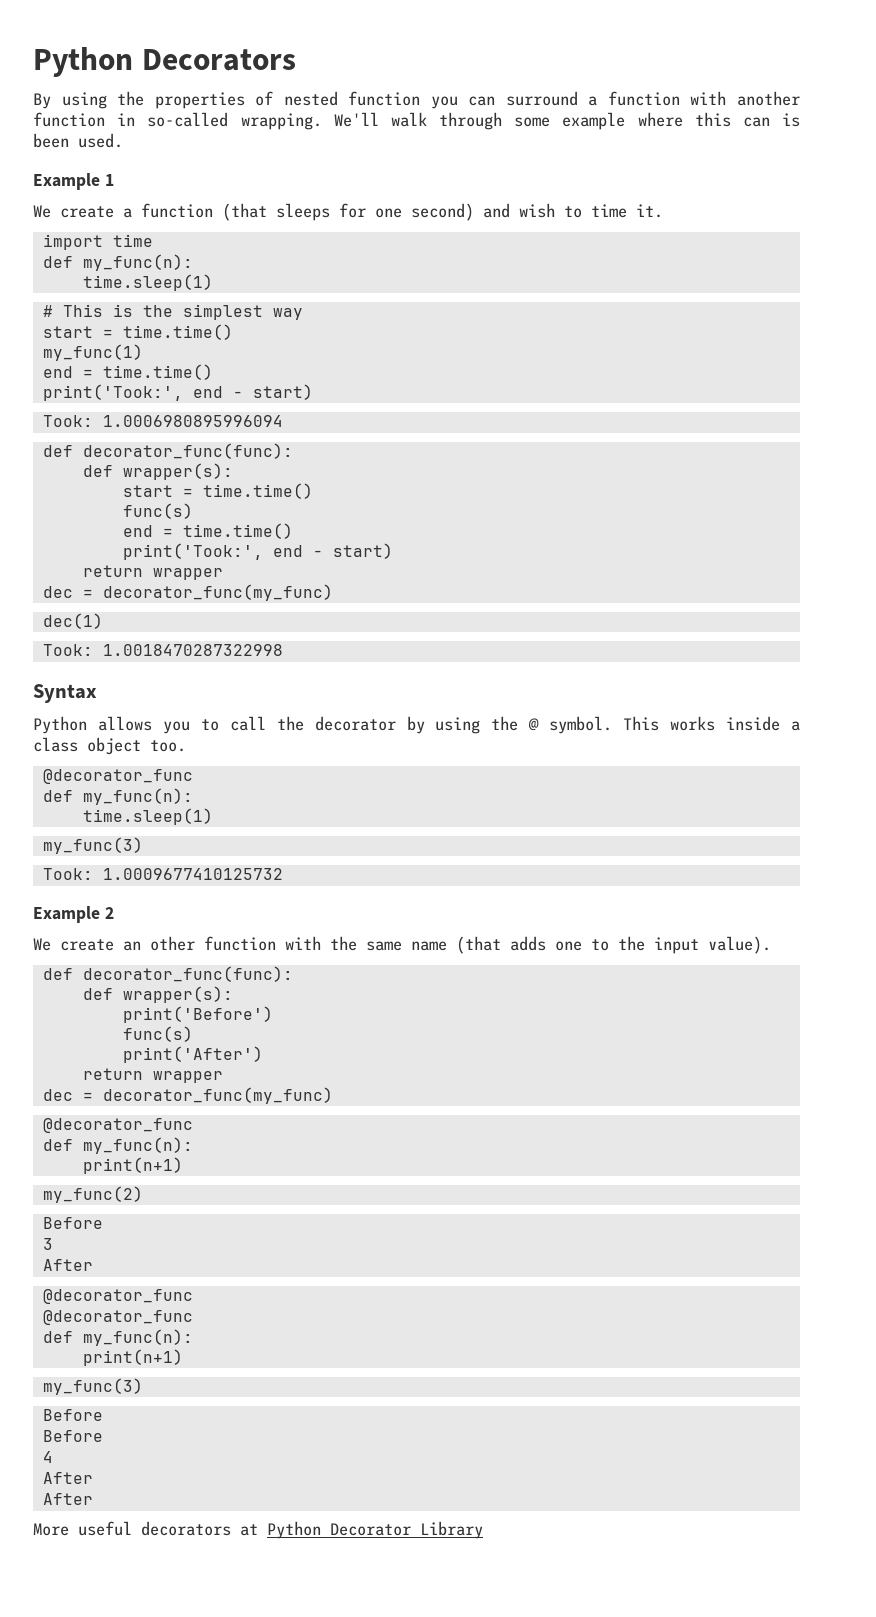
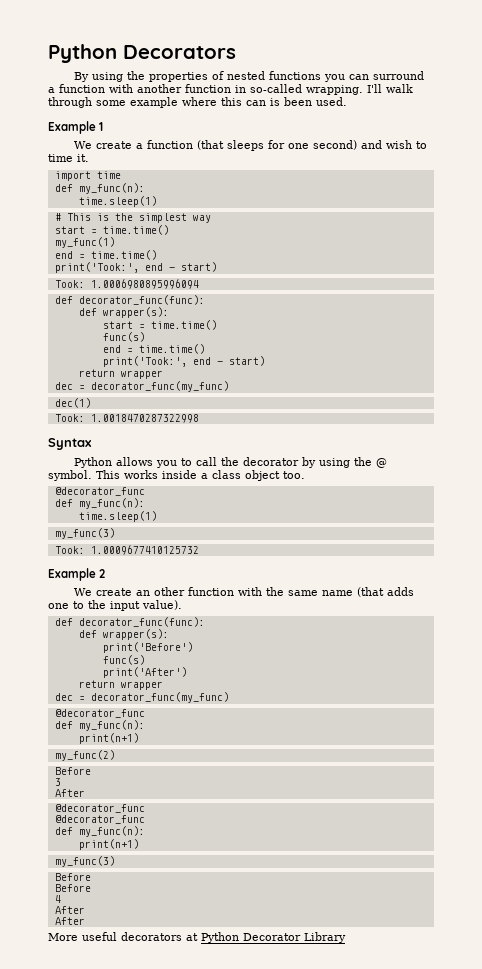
[348,91,421,106] function -> [269,71,322,80] functions
[333,112,379,127] We'll -> [367,84,382,93] I'll

